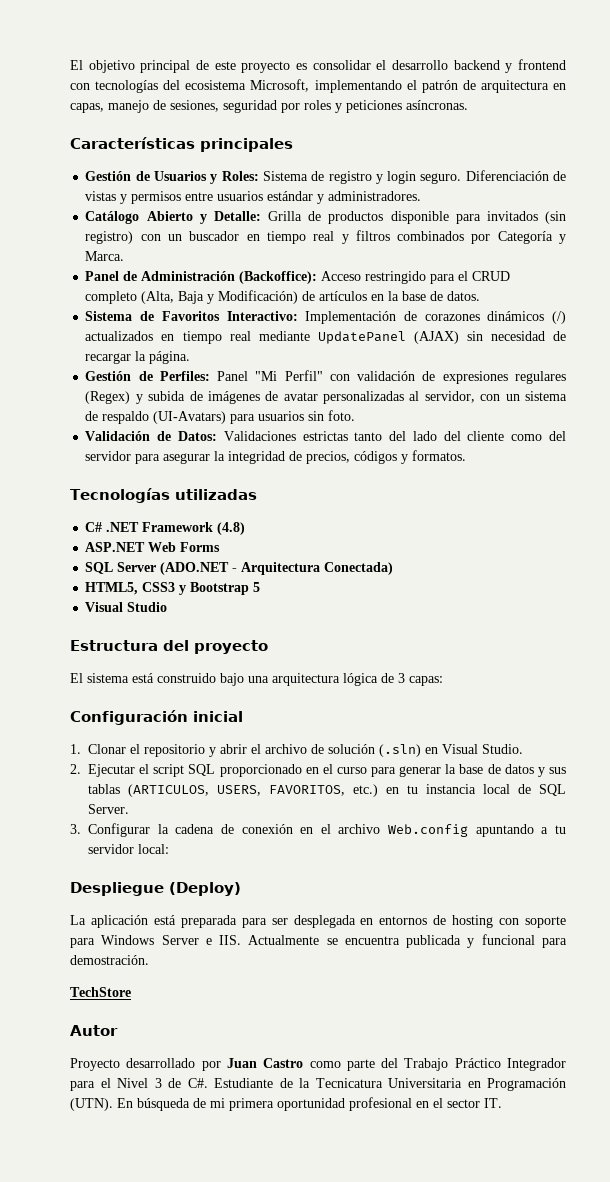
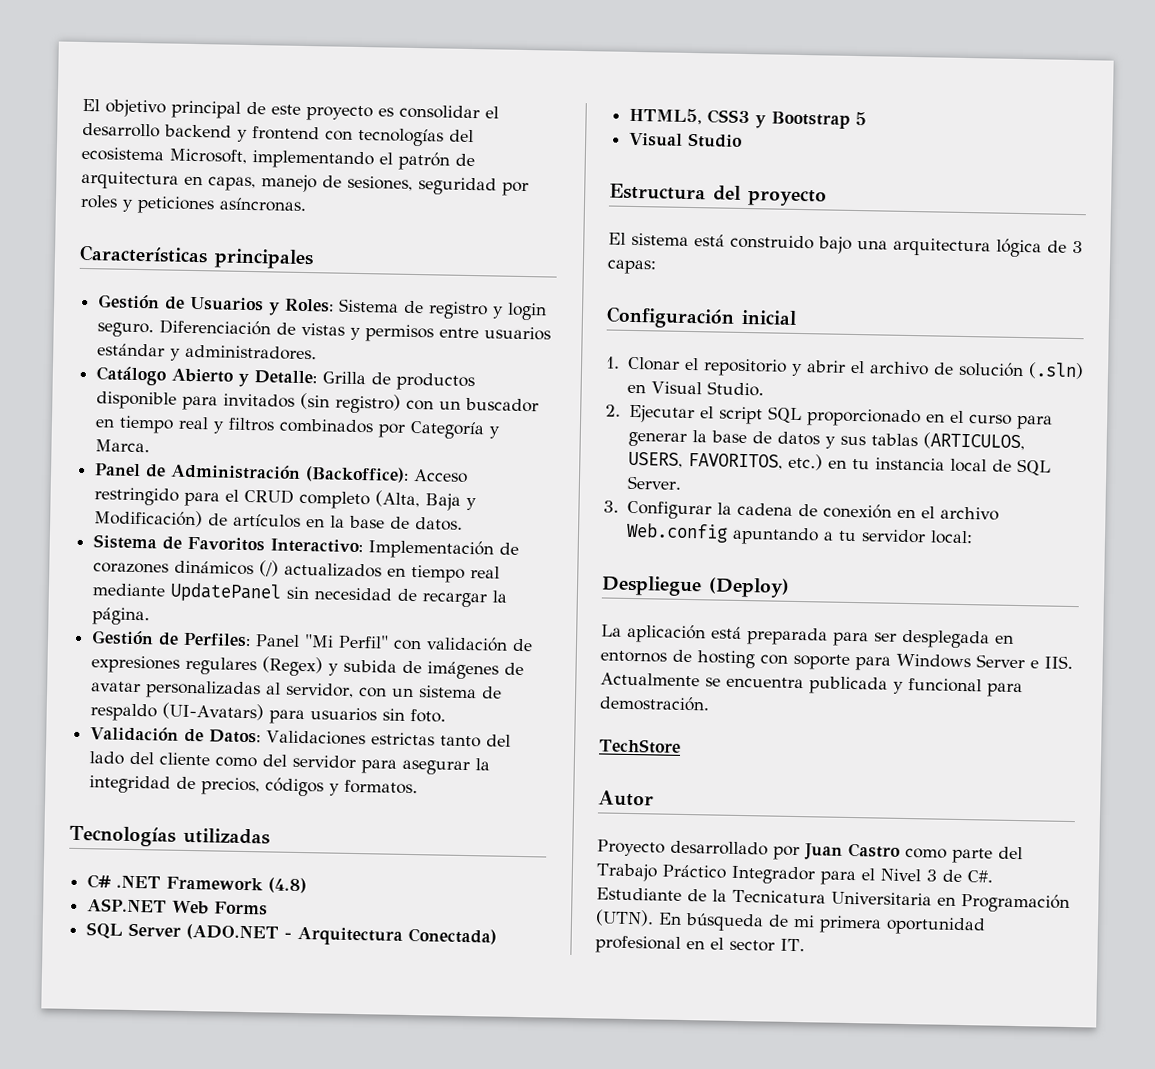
[413,331,459,344] (AJAX) -> (283, 592) none

